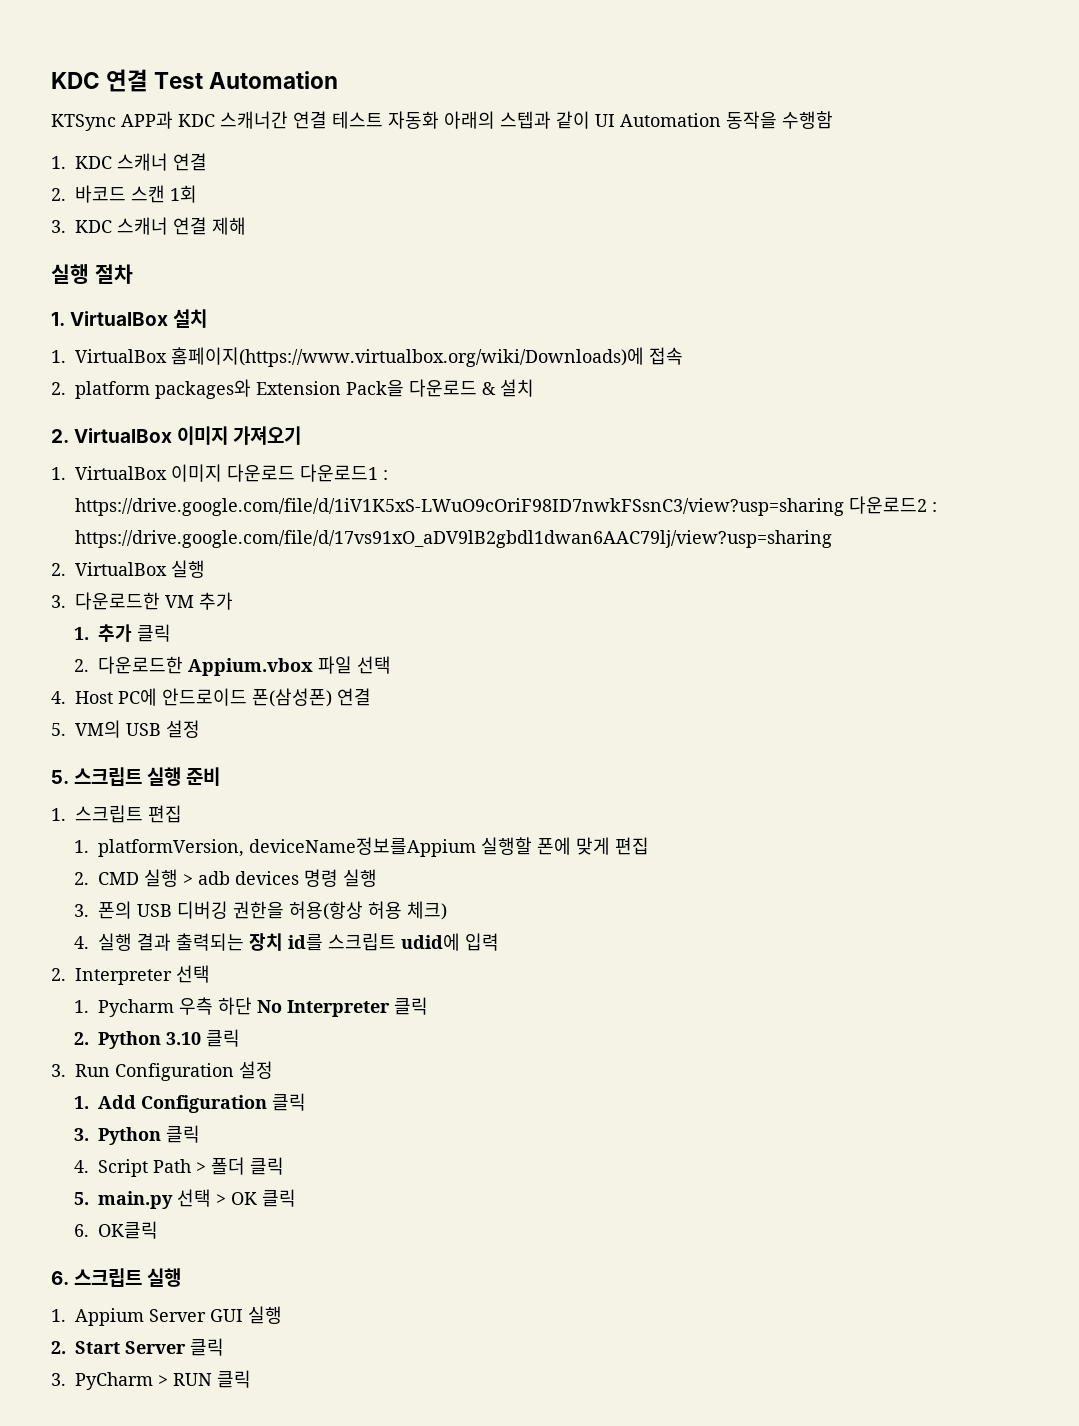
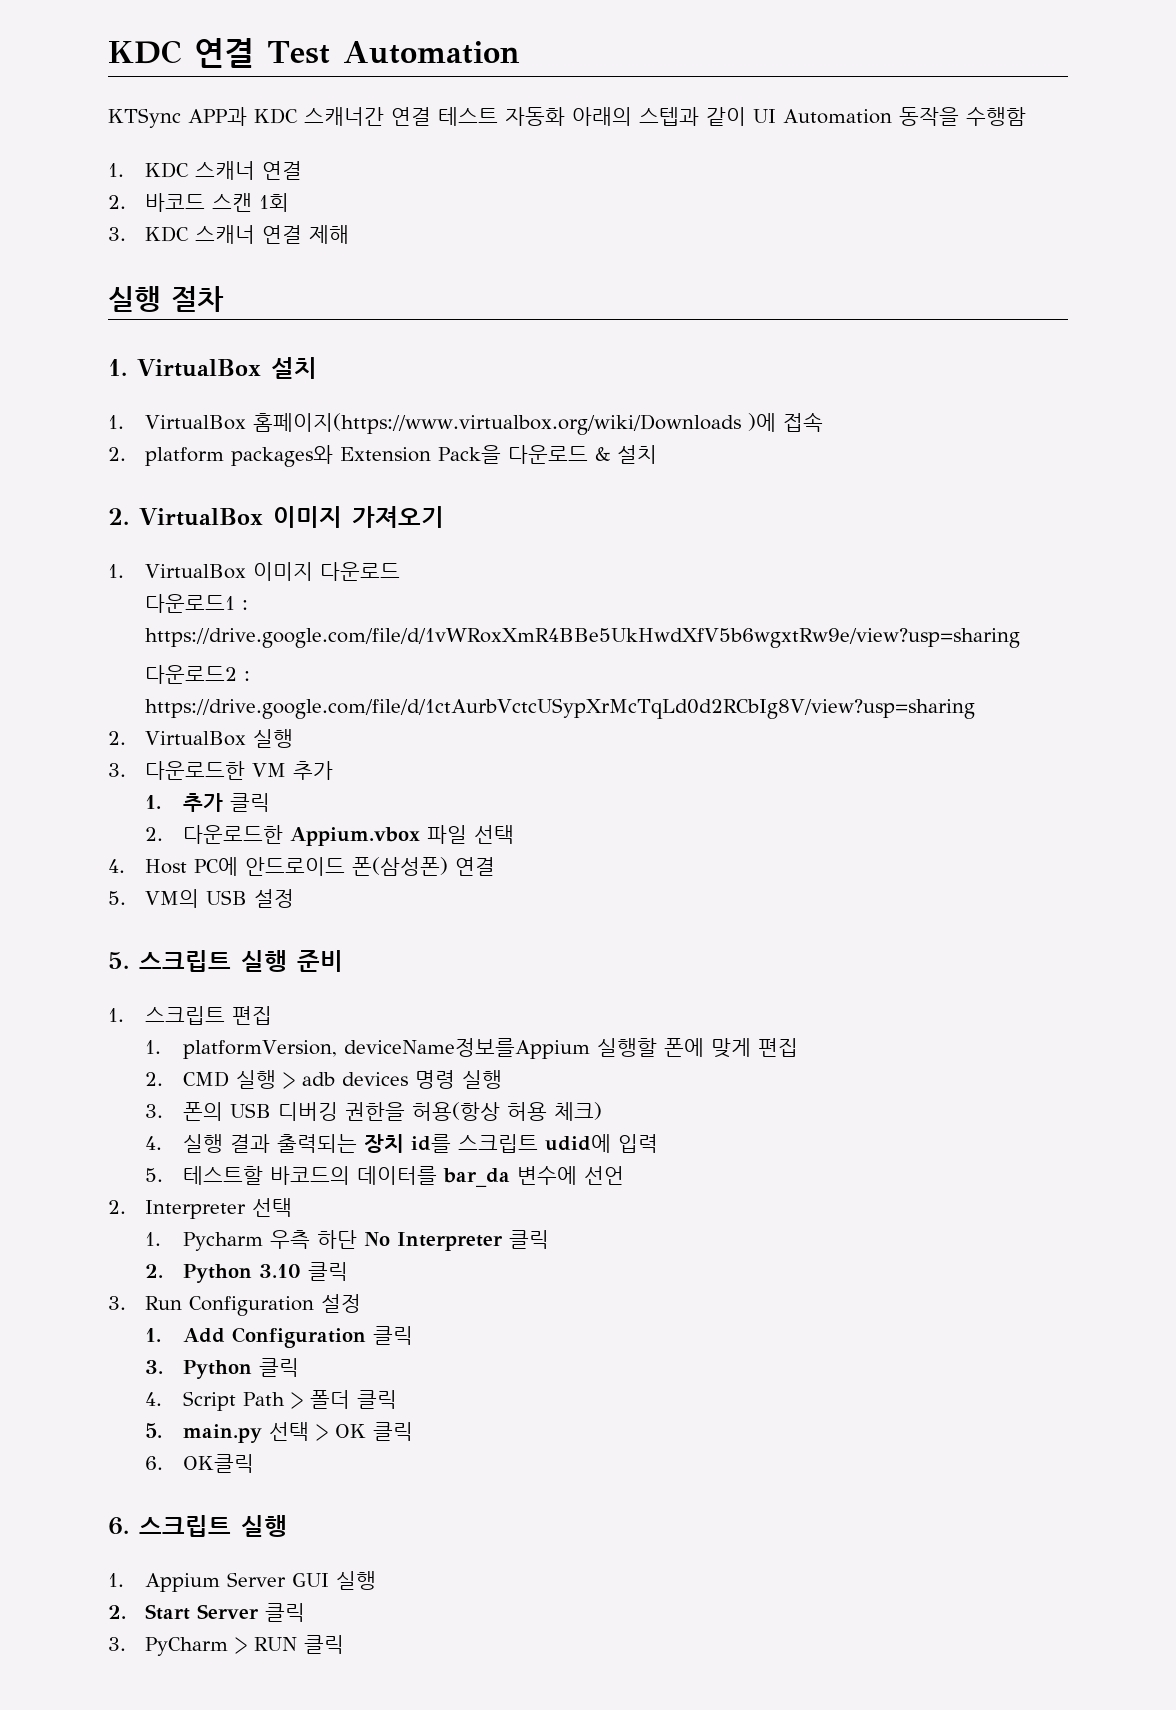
[171,347,644,367] 홈페이지(https://www.virtualbox.org/wiki/Downloads)에 -> [253,413,777,435] 홈페이지(https://www.virtualbox.org/wiki/Downloads )에
(295, 473) none -> (401, 571) //
[75,498,844,516] https://drive.google.com/file/d/1iV1K5xS-LWuO9cOriF98ID7nwkFSsnC3/view?usp=sharing -> [145,628,1021,648] https://drive.google.com/file/d/1vWRoxXmR4BBe5UkHwdXfV5b6wgxtRw9e/view?usp=sharing //
[75,530,832,548] https://drive.google.com/file/d/17vs91xO_aDV9lB2gbdl1dwan6AAC79lj/view?usp=sharing -> [145,698,976,719] https://drive.google.com/file/d/1ctAurbVctcUSypXrMcTqLd0d2RCbIg8V/view?usp=sharing
(499, 942) none -> [145,1166,624,1187] // 5. 테스트할 바코드의 데이터를 bar_da 변수에 선언

